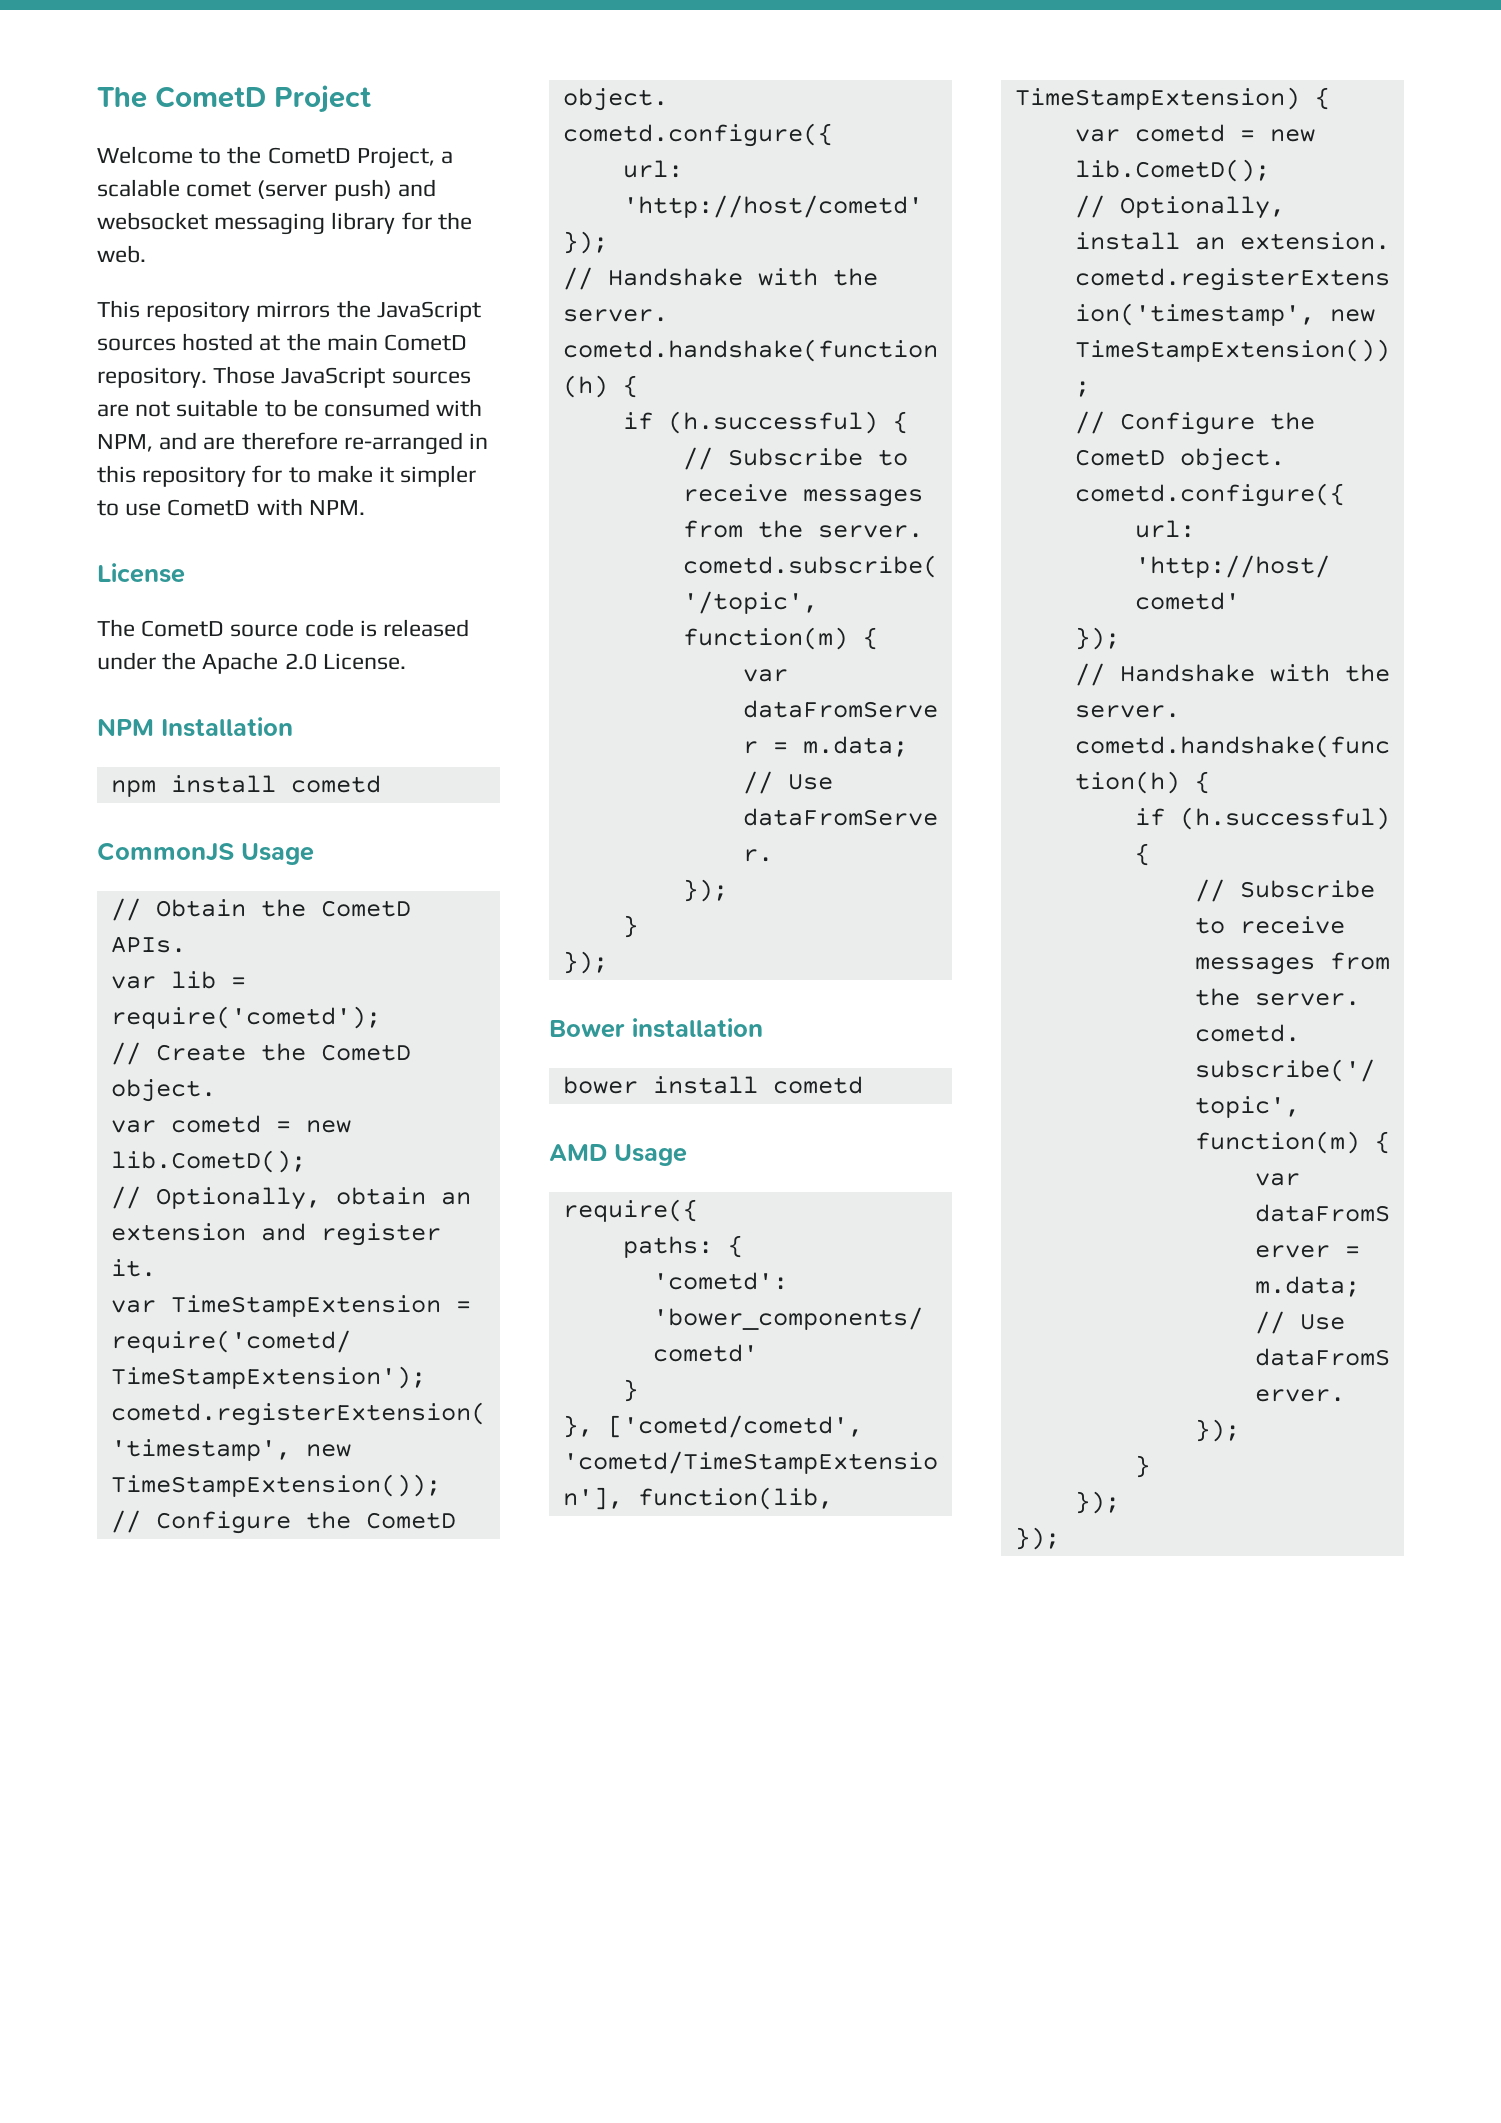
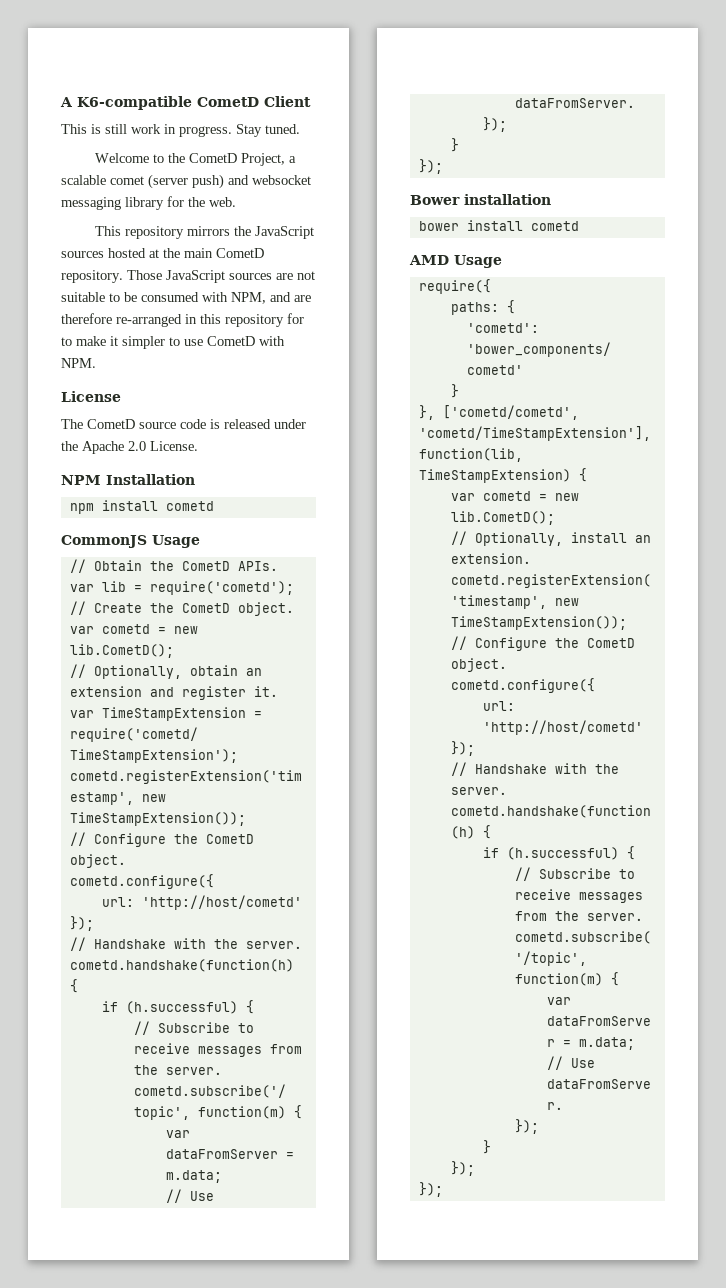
[97,85,371,113] The CometD Project -> [60,96,311,110] [61,124,300,137] A K6-compatible CometD Client // This is still work in progress. Stay tuned.

